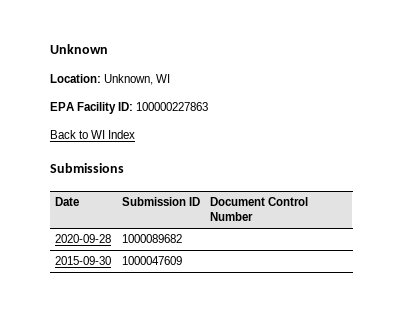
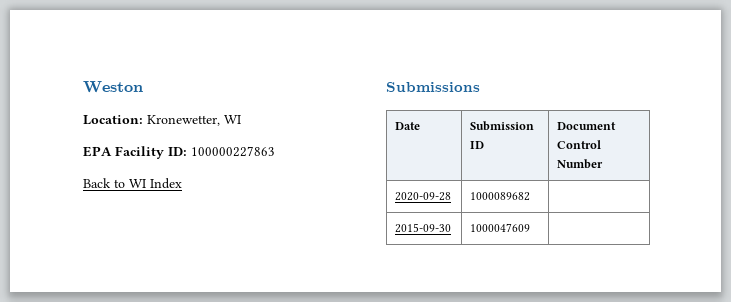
[50,44,108,54] Unknown -> [83,81,143,93] Weston
[104,74,154,85] Unknown, -> [147,115,220,126] Kronewetter,

